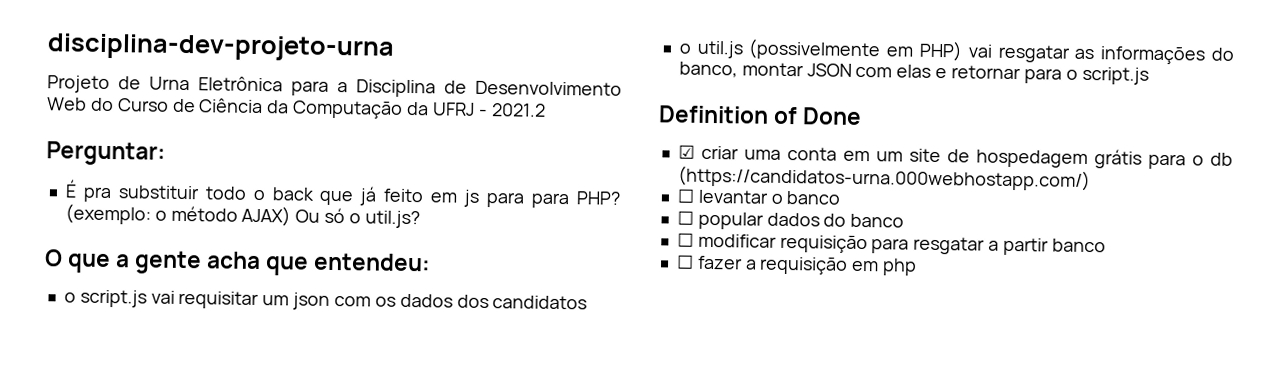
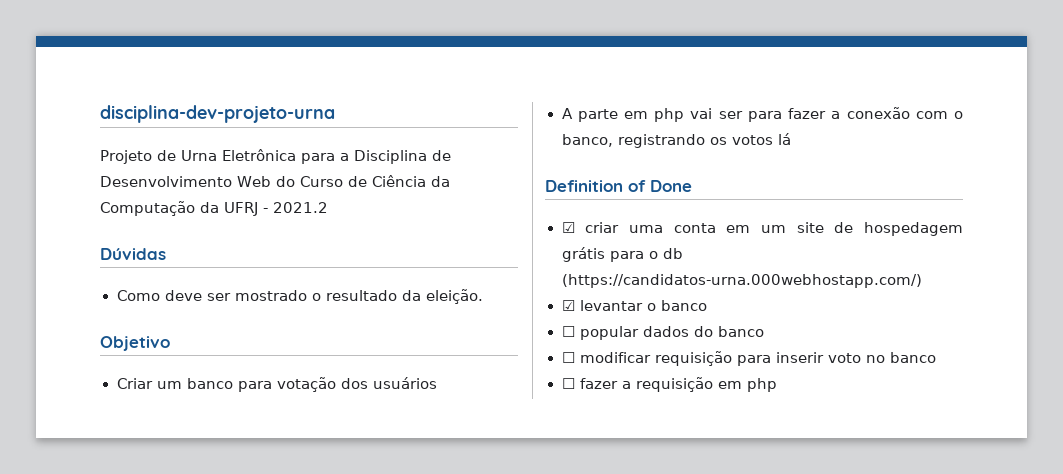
[46,141,166,166] [64,179,621,209] [64,203,420,229] [44,249,432,276] [63,289,588,310] [678,38,1234,65] [678,61,1149,85] Perguntar: // É pra substituir todo o back que já feito em js para para PHP? (exemplo: o método AJAX) Ou só o util.js? // O que a gente acha que entendeu: // o script.js vai requisitar um json com os dados dos candidatos // o util.js (possivelmente em PHP) vai resgatar as informações do banco, montar JSON com elas e retornar para o script.js -> [100,248,166,260] [116,289,483,304] [100,336,170,351] [116,377,437,392] [561,107,963,122] [561,133,791,148] Dúvidas // Como deve ser mostrado o resultado da eleição. // Objetivo // Criar um banco para votação dos usuários // A parte em php vai ser para fazer a conexão com o banco, registrando os votos lá
[676,188,695,203] ☐ -> [561,300,575,311] ☑
[913,236,1049,256] resgatar a partir -> [775,352,885,363] inserir voto no

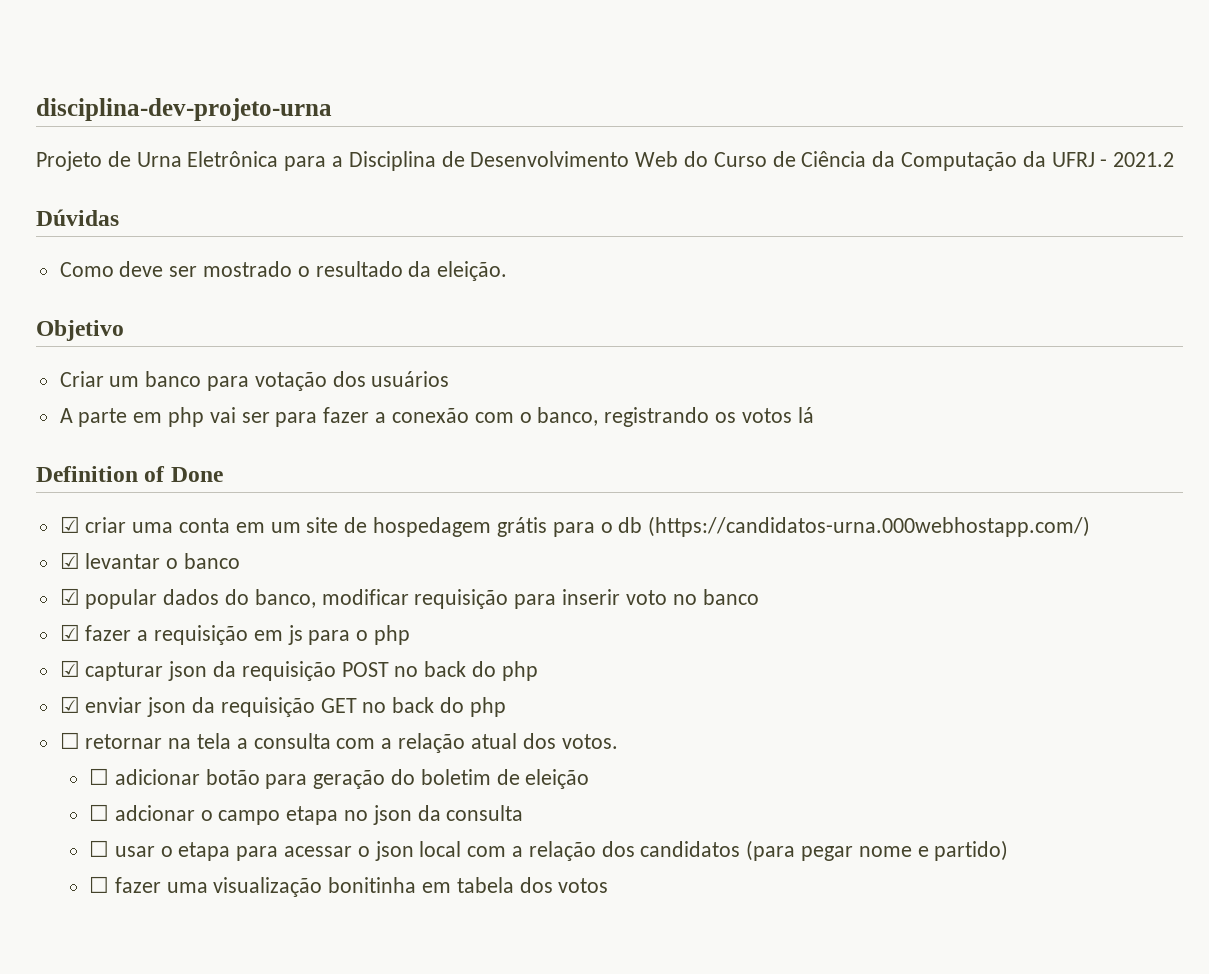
[561,326,575,337] ☐ -> [59,588,80,605] ☑
[717,326,764,337] [561,352,575,363] banco // ☐ -> [254,589,316,608] banco,
[561,378,575,389] ☐ -> [59,624,80,641] ☑
[746,378,777,392] php -> [287,625,411,645] [59,660,538,681] [59,696,506,717] [59,732,618,753] [88,768,590,789] [88,804,524,825] [88,840,1009,861] [88,876,609,897] js para o php // ☑ capturar json da requisição POST no back do php // ☑ enviar json da requisição GET no back do php // ☐ retornar na tela a consulta com a relação atual dos votos. // ☐ adicionar botão para geração do boletim de eleição // ☐ adcionar o campo etapa no json da consulta // ☐ usar o etapa para acessar o json local com a relação dos candidatos (para pegar nome e partido) // ☐ fazer uma visualização bonitinha em tabela dos votos

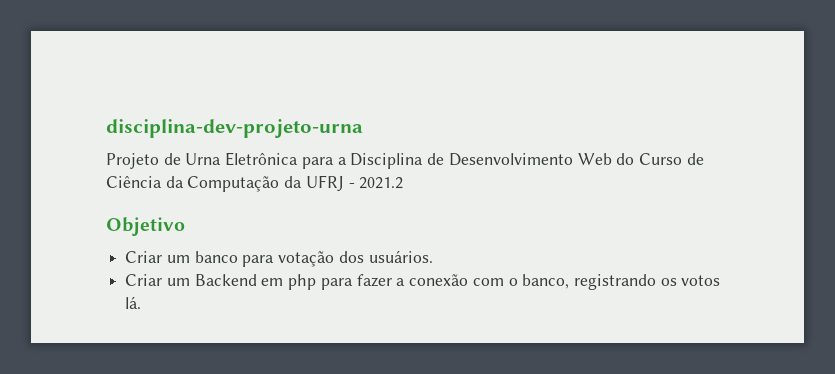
[36,209,119,226] [59,261,508,281] // Dúvidas // Como deve ser mostrado o resultado da eleição. -> (404, 183) none
[371,371,450,387] [59,407,270,427] usuários // A parte em php vai ser -> [368,250,433,263] [125,274,317,290] usuários. // Criar um Backend em php
[797,407,814,423] [36,466,223,482] [59,516,1091,537] [59,552,241,569] [59,588,759,609] [59,624,411,645] [59,660,538,681] [59,696,506,717] [59,732,618,753] [88,768,590,789] [88,804,524,825] [88,840,1009,861] [88,876,609,897] lá // Definition of Done // ☑ criar uma conta em um site de hospedagem grátis para o db (https://candidatos-urna.000webhostapp.com/) // ☑ levantar o banco // ☑ popular dados do banco, modificar requisição para inserir voto no banco // ☑ fazer a requisição em js para o php // ☑ capturar json da requisição POST no back do php // ☑ enviar json da requisição GET no back do php // ☐ retornar na tela a consulta com a relação atual dos votos. // ☐ adicionar botão para geração do boletim de eleição // ☐ adcionar o campo etapa no json da consulta // ☐ usar o etapa para acessar o json local com a relação dos candidatos (para pegar nome e partido) // ☐ fazer uma visualização bonitinha em tabela dos votos -> [125,296,142,309] lá.

